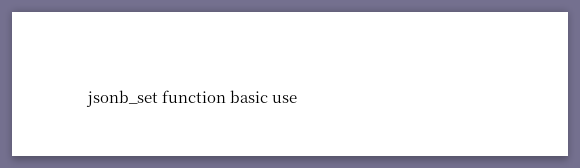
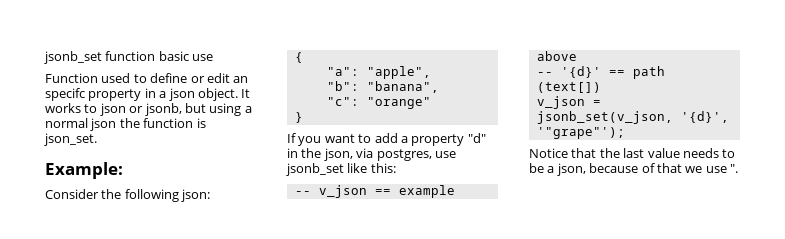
(298, 99) none -> [45,73,249,83] [45,88,251,101] [45,103,252,116] [45,118,206,131] [44,133,97,146] [45,162,123,179] [45,189,211,202] [294,52,303,63] [326,66,431,79] [326,81,439,93] [326,97,431,109] [294,112,303,123] [287,133,486,146] [287,148,456,161] [286,163,396,176] [294,185,455,198] [536,51,577,61] [536,66,665,79] [536,82,601,93] [536,96,601,109] [536,111,729,124] [536,127,625,139] [529,148,736,158] [529,163,738,176] // Function used to define or edit an specifc property in a json object. It works to json or jsonb, but using a normal json the function is json_set. // Example: // Consider the following json: // { // "a": "apple", // "b": "banana", // "c": "orange" // } // If you want to add a property "d" in the json, via postgres, use jsonb_set like this: // -- v_json == example above // -- '{d}' == path (text[]) // v_json = jsonb_set(v_json, '{d}', '"grape"'); // Notice that the last value needs to be a json, because of that we use ".

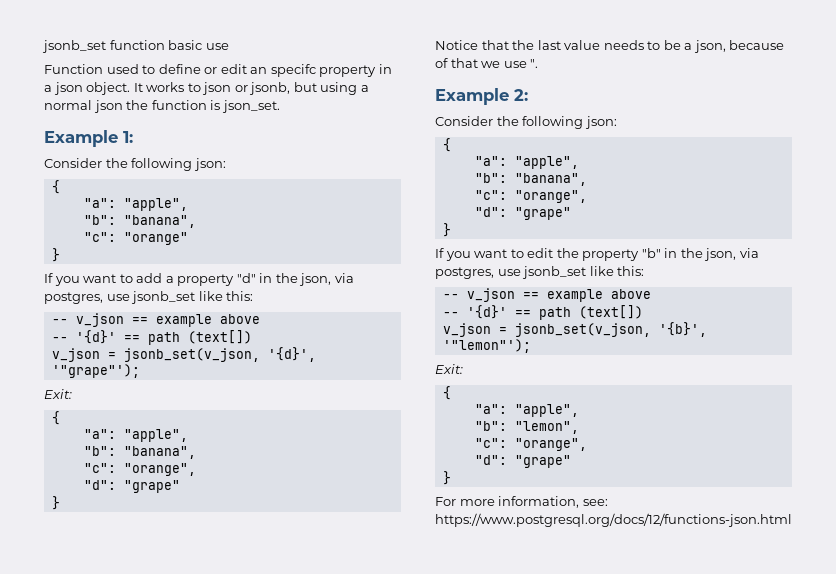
[45,162,123,179] Example: -> [44,130,133,147] Example 1:
(625, 133) none -> [44,389,72,399] [51,411,60,425] [83,429,188,442] [83,446,196,459] [83,463,196,476] [83,480,180,493] [51,496,60,510] // Exit: // { // "a": "apple", // "b": "banana", // "c": "orange", // "d": "grape" // }
(738, 168) none -> [435,88,528,105] [435,116,617,129] [442,138,451,152] [474,156,579,169] [474,173,587,186] [474,190,587,203] [474,207,571,220] [442,223,451,237] [435,248,759,261] [435,266,645,279] [442,288,651,302] [442,305,643,320] [442,322,707,337] [442,339,531,353] [435,364,463,374] [442,386,451,400] [474,404,579,417] [474,421,579,434] [474,438,587,451] [474,455,571,468] [442,471,451,485] [435,496,608,508] [435,513,792,527] // Example 2: // Consider the following json: // { // "a": "apple", // "b": "banana", // "c": "orange", // "d": "grape" // } // If you want to edit the property "b" in the json, via postgres, use jsonb_set like this: // -- v_json == example above // -- '{d}' == path (text[]) // v_json = jsonb_set(v_json, '{b}', '"lemon"'); // Exit: // { // "a": "apple", // "b": "lemon", // "c": "orange", // "d": "grape" // } // For more information, see: https://www.postgresql.org/docs/12/functions-json.html

